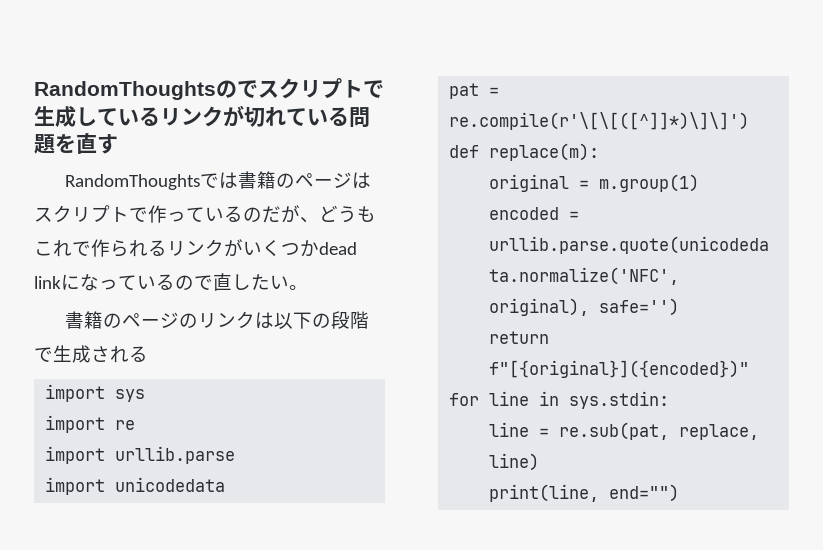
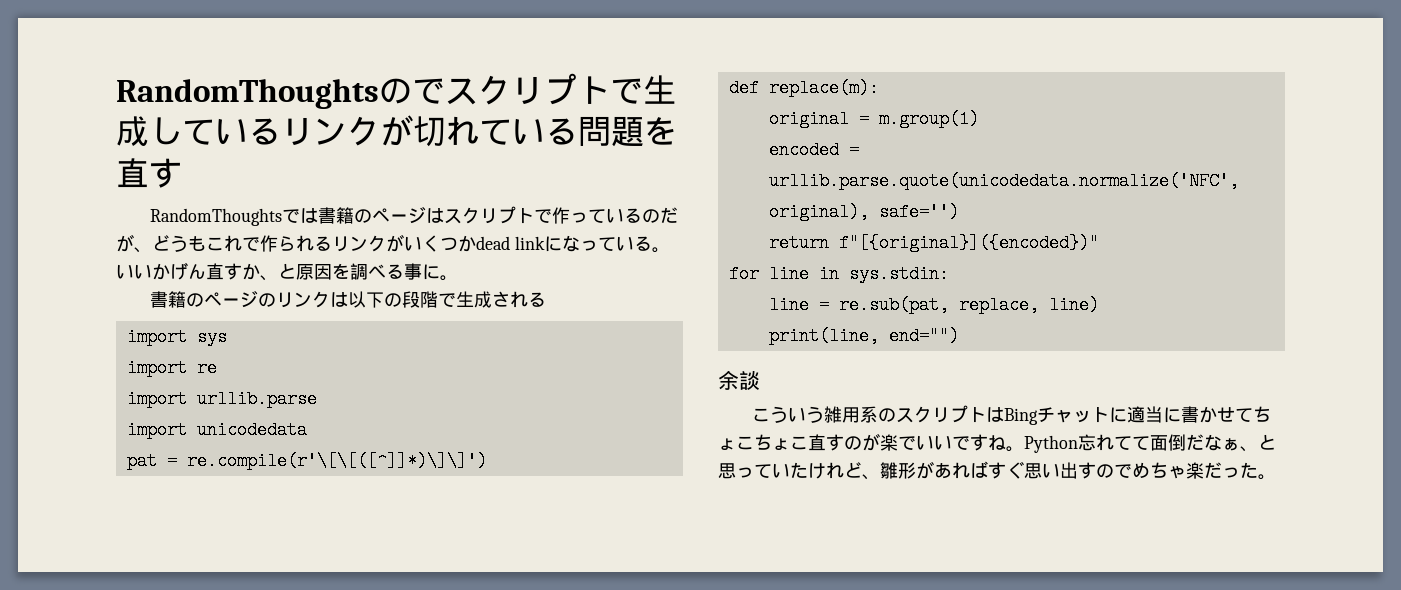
[175,273,289,291] ので直したい -> [651,247,670,253] [116,262,440,281] 。いいかげん直すか、と原因を調べる事に
(680, 493) none -> [718,370,760,390] [751,405,1271,425] [718,433,1276,453] [718,461,1276,480] // 余談 // こういう雑用系のスクリプトはBingチャットに適当に書かせてちょこちょこ直すのが楽でいいですね。Python忘れてて面倒だなぁ、と思っていたけれど、雛形があればすぐ思い出すのでめちゃ楽だった。

